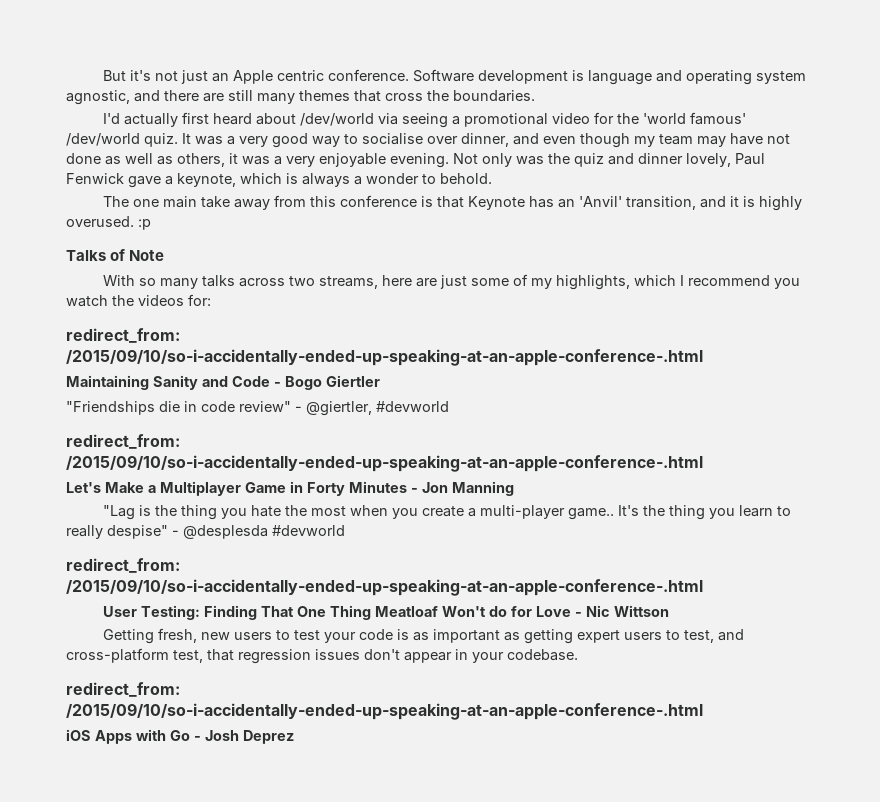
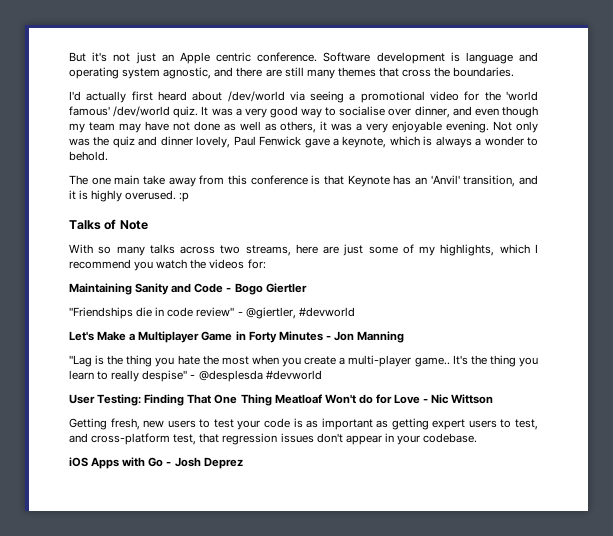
[66,328,180,343] [66,349,703,366] // redirect_from: /2015/09/10/so-i-accidentally-ended-up-speaking-at-an-apple-conference-.html -> (266, 264) none
[66,434,180,449] [66,455,703,472] // redirect_from: /2015/09/10/so-i-accidentally-ended-up-speaking-at-an-apple-conference-.html -> (355, 312) none
[66,558,180,573] [66,579,703,596] // redirect_from: /2015/09/10/so-i-accidentally-ended-up-speaking-at-an-apple-conference-.html -> (322, 375) none
[66,682,180,697] [66,703,703,720] // redirect_from: /2015/09/10/so-i-accidentally-ended-up-speaking-at-an-apple-conference-.html -> (478, 438) none

